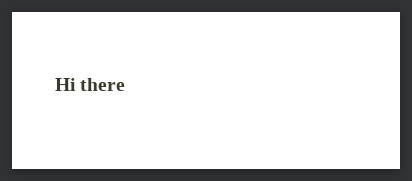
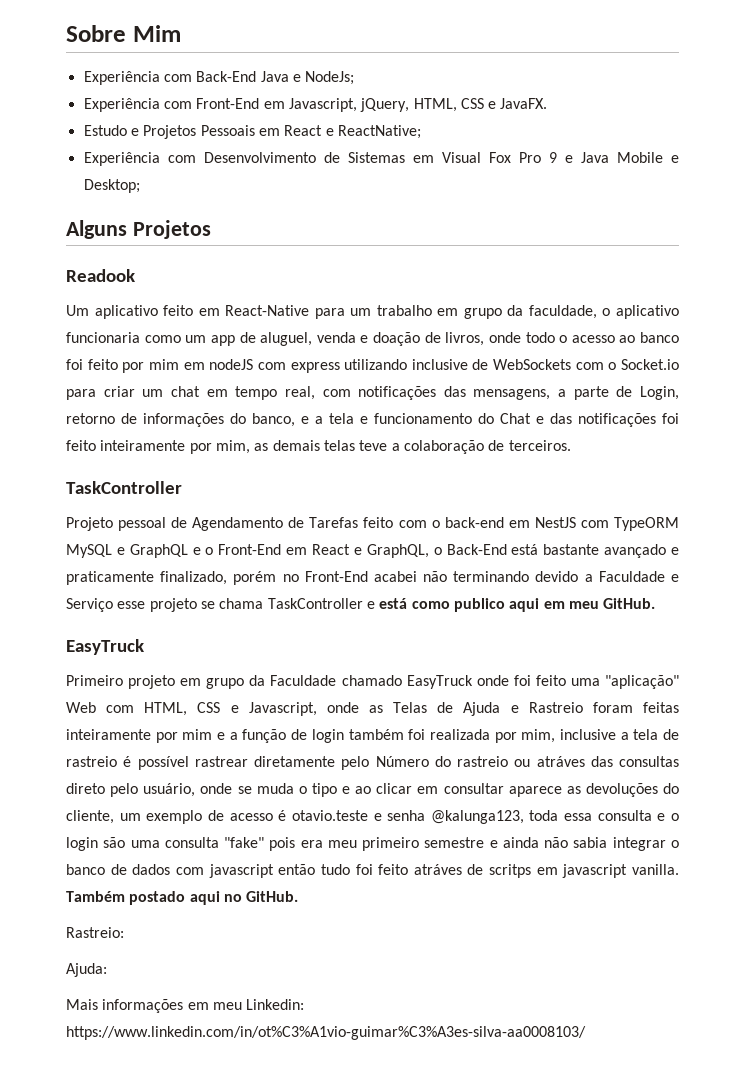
[55,78,126,91] Hi there -> [66,25,181,42] [83,71,355,85] [83,98,548,112] [83,125,421,139] [83,152,679,166] [83,179,140,193] [66,220,211,239] [66,269,135,282] [66,305,680,319] [66,332,679,346] [66,359,679,373] [66,386,679,400] [66,413,679,427] [66,440,571,454] [66,481,182,494] [66,517,680,531] [66,544,680,558] [66,571,679,585] [66,598,656,612] [66,639,144,655] [66,675,679,689] [66,702,679,716] [66,729,679,743] [66,756,679,770] [66,783,679,797] [66,810,679,824] [66,837,679,851] [66,864,680,878] [66,891,299,905] [66,927,124,938] [66,963,107,977] [66,999,305,1013] [66,1026,586,1040] Sobre Mim // Experiência com Back-End Java e NodeJs; // Experiência com Front-End em Javascript, jQuery, HTML, CSS e JavaFX. // Estudo e Projetos Pessoais em React e ReactNative; // Experiência com Desenvolvimento de Sistemas em Visual Fox Pro 9 e Java Mobile e Desktop; // Alguns Projetos // Readook // Um aplicativo feito em React-Native para um trabalho em grupo da faculdade, o aplicativo funcionaria como um app de aluguel, venda e doação de livros, onde todo o acesso ao banco foi feito por mim em nodeJS com express utilizando inclusive de WebSockets com o Socket.io para criar um chat em tempo real, com notificações das mensagens, a parte de Login, retorno de informações do banco, e a tela e funcionamento do Chat e das notificações foi feito inteiramente por mim, as demais telas teve a colaboração de terceiros. // TaskController // Projeto pessoal de Agendamento de Tarefas feito com o back-end em NestJS com TypeORM MySQL e GraphQL e o Front-End em React e GraphQL, o Back-End está bastante avançado e praticamente finalizado, porém no Front-End acabei não terminando devido a Faculdade e Serviço esse projeto se chama TaskController e está como publico aqui em meu GitHub. // EasyTruck // Primeiro projeto em grupo da Faculdade chamado EasyTruck onde foi feito uma "aplicação" Web com HTML, CSS e Javascript, onde as Telas de Ajuda e Rastreio foram feitas inteiramente por mim e a função de login também foi realizada por mim, inclusive a tela de rastreio é possível rastrear diretamente pelo Número do rastreio ou atráves das consultas direto pelo usuário, onde se muda o tipo e ao clicar em consultar aparece as devoluções do cliente, um exemplo de acesso é otavio.teste e senha @kalunga123, toda essa consulta e o login são uma consulta "fake" pois era meu primeiro semestre e ainda não sabia integrar o banco de dados com javascript então tudo foi feito atráves de scritps em javascript vanilla. Também postado aqui no GitHub. // Rastreio: // Ajuda: // Mais informações em meu Linkedin: https://www.linkedin.com/in/ot%C3%A1vio-guimar%C3%A3es-silva-aa0008103/

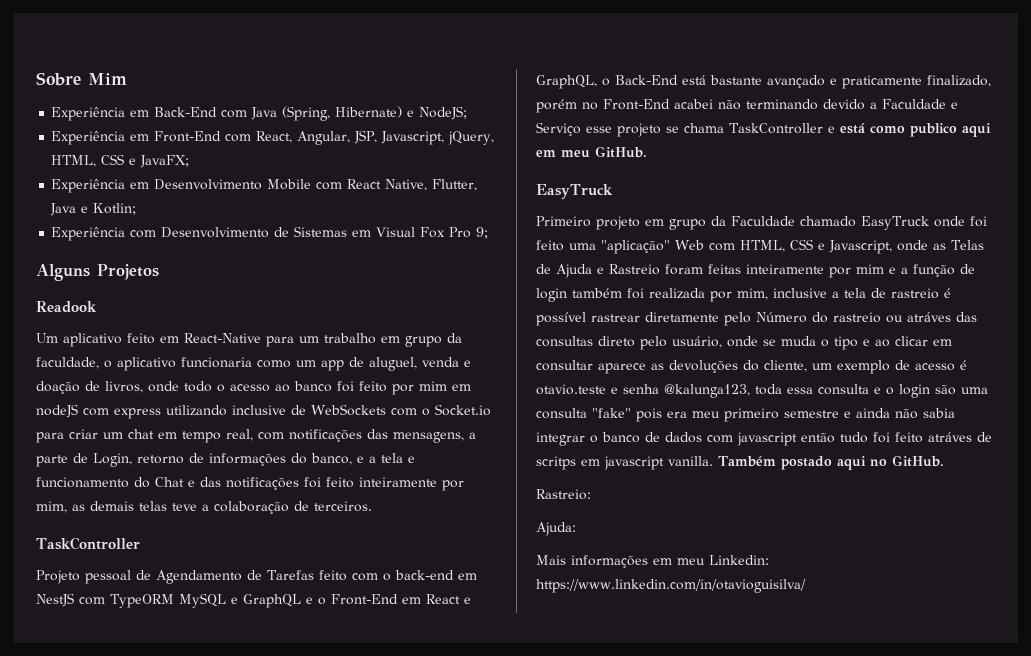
[163,71,355,85] [83,98,285,112] com Back-End Java e NodeJs; // Experiência com Front-End em -> [130,106,468,121] [51,130,378,145] em Back-End com Java (Spring, Hibernate) e NodeJS; // Experiência em Front-End com React, Angular, JSP,
[500,98,548,109] [83,125,421,139] JavaFX. // Estudo e Projetos Pessoais em React e ReactNative; -> [140,155,190,168] [51,179,478,193] [50,203,137,216] JavaFX; // Experiência em Desenvolvimento Mobile com React Native, Flutter, Java e Kotlin;
[548,152,679,163] [83,179,140,193] 9 e Java Mobile e Desktop; -> [476,227,489,239] 9;
[66,1026,586,1040] https://www.linkedin.com/in/ot%C3%A1vio-guimar%C3%A3es-silva-aa0008103/ -> [536,579,806,593] https://www.linkedin.com/in/otavioguisilva/

